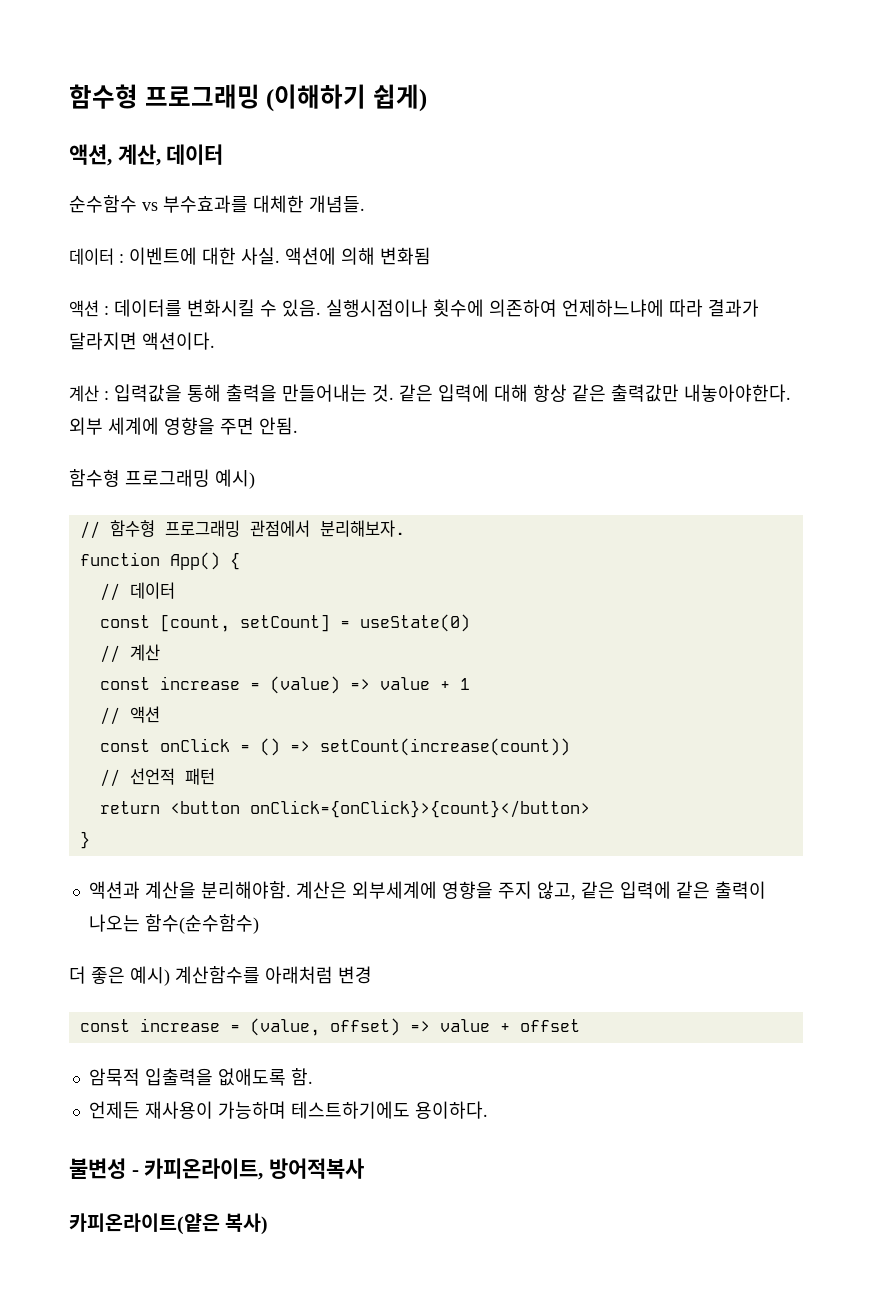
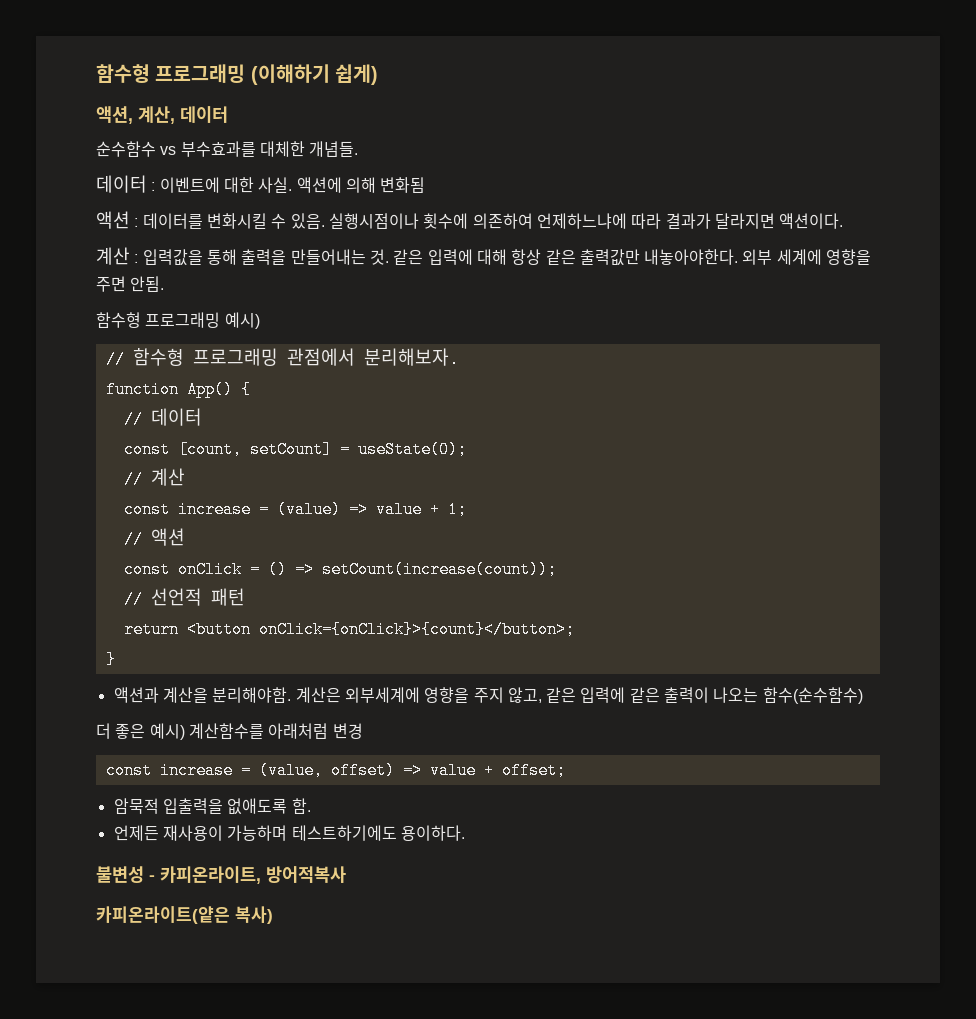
[359,614,470,632] useState(0) -> [357,441,467,458] useState(0);
[459,678,470,690] 1 -> [447,501,467,518] 1;
[319,738,570,756] setCount(increase(count)) -> [321,561,557,578] setCount(increase(count));
[249,800,590,818] onClick={onClick}>{count}</button> -> [258,621,575,638] onClick={onClick}>{count}</button>;
[519,1019,580,1032] offset -> [501,762,566,779] offset;

